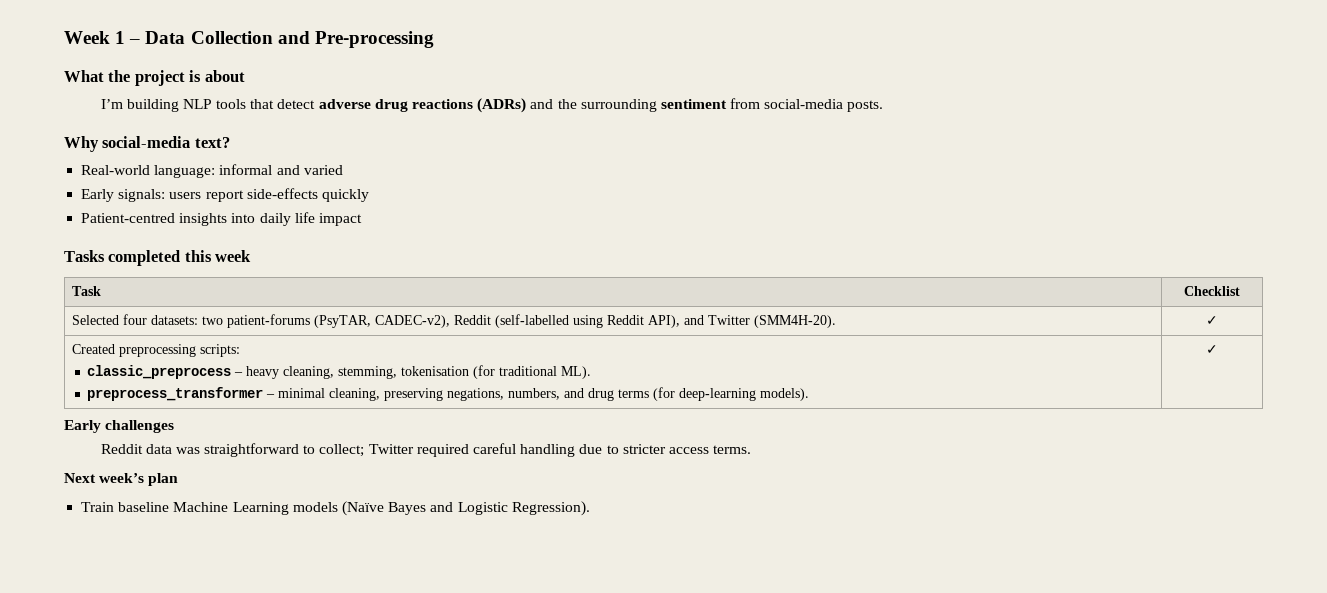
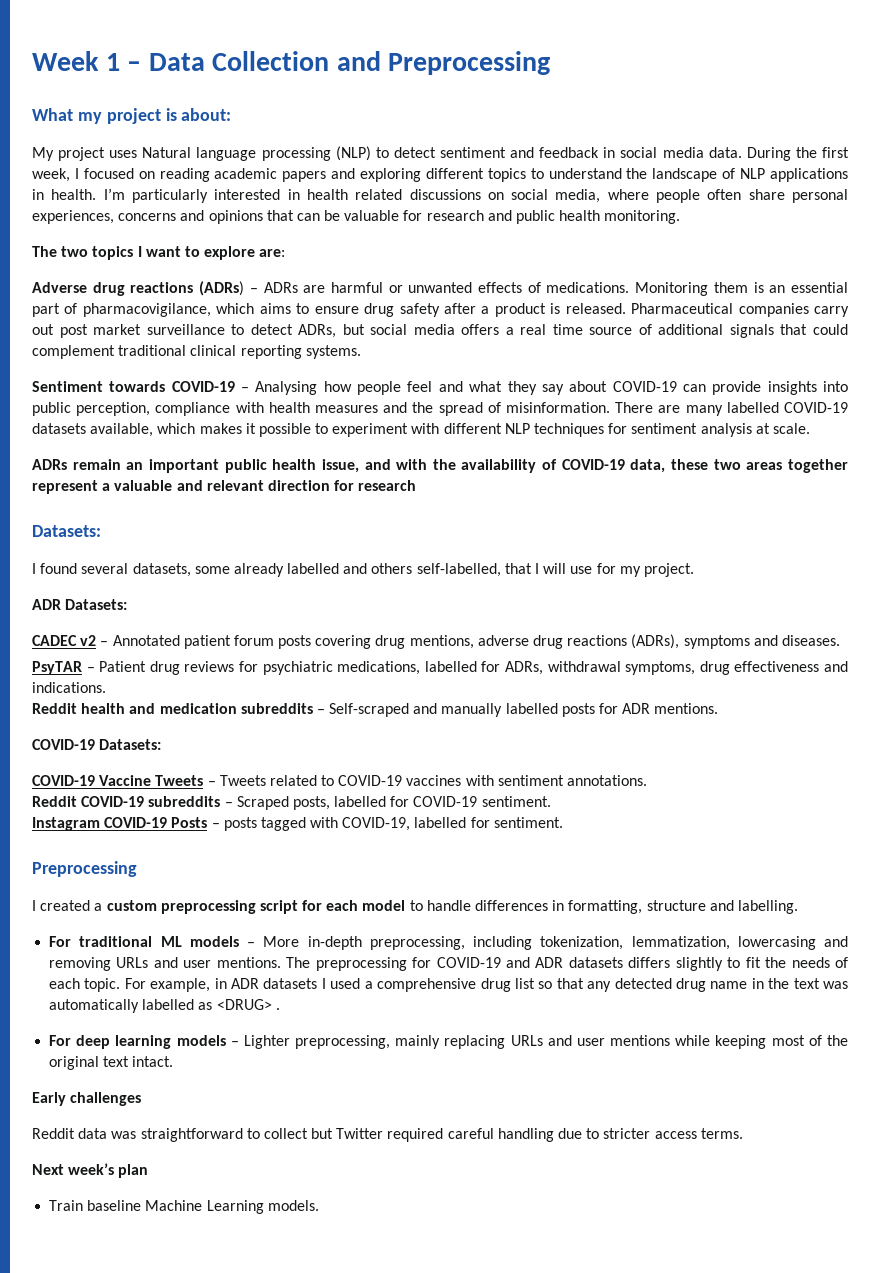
[314,31,434,48] Pre-processing -> [388,51,551,75] Preprocessing
[108,70,131,82] the -> [77,112,102,124] my
[204,70,245,82] [100,98,884,113] [64,136,230,152] [81,164,343,178] [81,188,369,202] [81,212,362,226] [64,250,252,266] [71,286,101,296] [1184,286,1240,296] [71,314,836,328] [1206,316,1218,325] [71,344,240,357] [87,365,592,379] [87,387,810,401] [1206,345,1218,354] about // I’m building NLP tools that detect adverse drug reactions (ADRs) and the surrounding sentiment from social-media posts. // Why social-media text? // Real-world language: informal and varied // Early signals: users report side-effects quickly // Patient-centred insights into daily life impact // Tasks completed this week // Task | Checklist // Selected four datasets: two patient‐forums (PsyTAR, CADEC‐v2), Reddit (self-labelled using Reddit API), and Twitter (SMM4H-20). | ✓ // Created preprocessing scripts: // classic_preprocess – heavy cleaning, stemming, tokenisation (for traditional ML). // preprocess_transformer – minimal cleaning, preserving negations, numbers, and drug terms (for deep-learning models). | ✓ -> [181,108,232,121] [32,146,849,161] [32,168,848,182] [32,188,848,203] [32,210,681,224] [32,246,286,260] [32,281,849,296] [32,303,849,317] [32,324,848,338] [32,345,361,359] [32,381,849,395] [32,402,849,416] [32,423,810,437] [32,459,848,473] [32,480,417,494] [32,525,101,537] [32,563,694,577] [32,599,128,610] [32,634,840,649] [32,661,849,675] [32,682,106,693] [32,703,719,717] [32,739,162,750] [32,775,648,786] [32,796,551,810] [32,817,563,831] [32,861,137,877] [32,900,798,914] [49,936,848,950] [49,957,849,971] [49,978,848,992] [49,999,280,1013] [49,1035,848,1049] [49,1056,174,1070] about: // My project uses Natural language processing (NLP) to detect sentiment and feedback in social media data. During the first week, I focused on reading academic papers and exploring different topics to understand the landscape of NLP applications in health. I’m particularly interested in health related discussions on social media, where people often share personal experiences, concerns and opinions that can be valuable for research and public health monitoring. // The two topics I want to explore are: // Adverse drug reactions (ADRs) – ADRs are harmful or unwanted effects of medications. Monitoring them is an essential part of pharmacovigilance, which aims to ensure drug safety after a product is released. Pharmaceutical companies carry out post market surveillance to detect ADRs, but social media offers a real time source of additional signals that could complement traditional clinical reporting systems. // Sentiment towards COVID-19 – Analysing how people feel and what they say about COVID-19 can provide insights into public perception, compliance with health measures and the spread of misinformation. There are many labelled COVID-19 datasets available, which makes it possible to experiment with different NLP techniques for sentiment analysis at scale. // ADRs remain an important public health issue, and with the availability of COVID-19 data, these two areas together represent a valuable and relevant direction for research // Datasets: // I found several datasets, some already labelled and others self-labelled, that I will use for my project. // ADR Datasets: // CADEC v2 – Annotated patient forum posts covering drug mentions, adverse drug reactions (ADRs), symptoms and diseases. // PsyTAR – Patient drug reviews for psychiatric medications, labelled for ADRs, withdrawal symptoms, drug effectiveness and indications. // Reddit health and medication subreddits – Self-scraped and manually labelled posts for ADR mentions. // COVID-19 Datasets: // COVID-19 Vaccine Tweets – Tweets related to COVID-19 vaccines with sentiment annotations. // Reddit COVID-19 subreddits – Scraped posts, labelled for COVID-19 sentiment. // Instagram COVID-19 Posts – posts tagged with COVID-19, labelled for sentiment. // Preprocessing // I created a custom preprocessing script for each model to handle differences in formatting, structure and labelling. // For traditional ML models – More in-depth preprocessing, including tokenization, lemmatization, lowercasing and removing URLs and user mentions. The preprocessing for COVID-19 and ADR datasets differs slightly to fit the needs of each topic. For example, in ADR datasets I used a comprehensive drug list so that any detected drug name in the text was automatically labelled as <DRUG> . // For deep learning models – Lighter preprocessing, mainly replacing URLs and user mentions while keeping most of the original text intact.
[319,444,365,457] collect; -> [263,1128,334,1139] collect but
[292,501,590,516] models (Naïve Bayes and Logistic Regression). -> [267,1200,319,1211] models.

